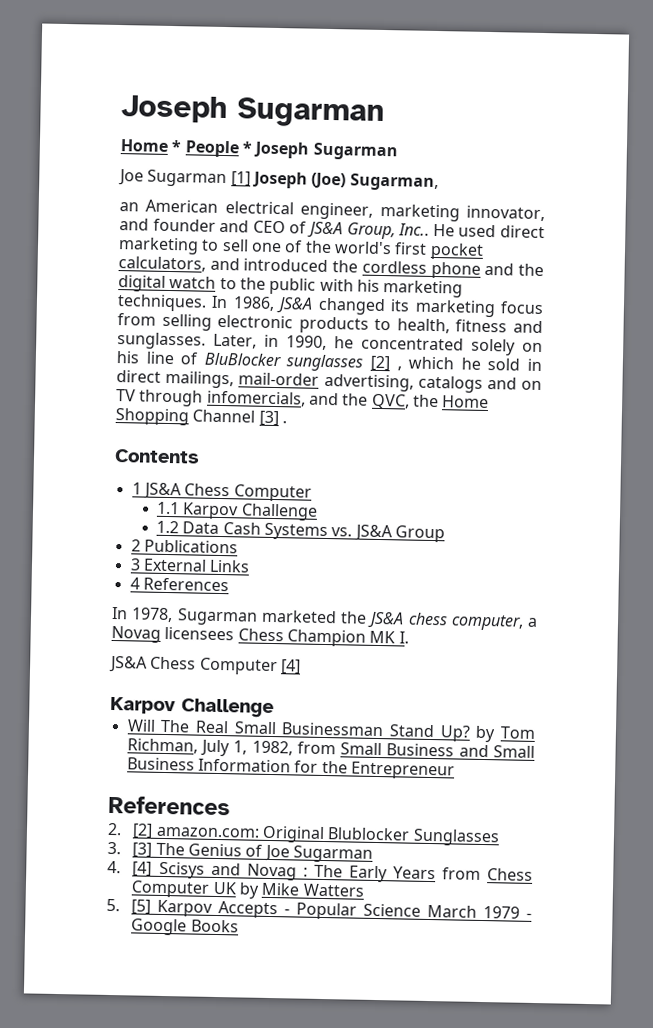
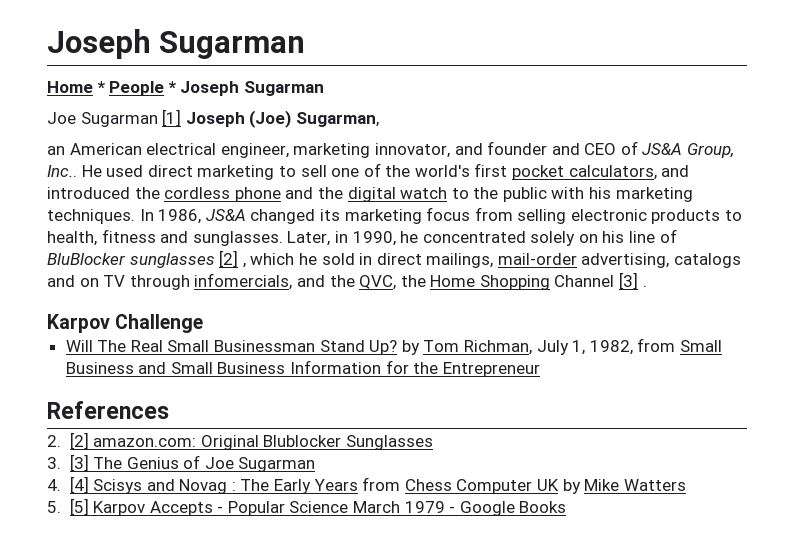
[114,449,200,464] [131,482,312,502] [156,501,318,521] [156,520,446,543] [130,539,238,554] [129,558,251,573] [129,577,229,592] [111,606,538,631] [111,625,409,647] [108,655,301,676] // Contents // 1 JS&A Chess Computer // 1.1 Karpov Challenge // 1.2 Data Cash Systems vs. JS&A Group // 2 Publications // 3 External Links // 4 References // In 1978, Sugarman marketed the JS&A chess computer, a Novag licensees Chess Champion MK I. // JS&A Chess Computer [4] -> (647, 286) none

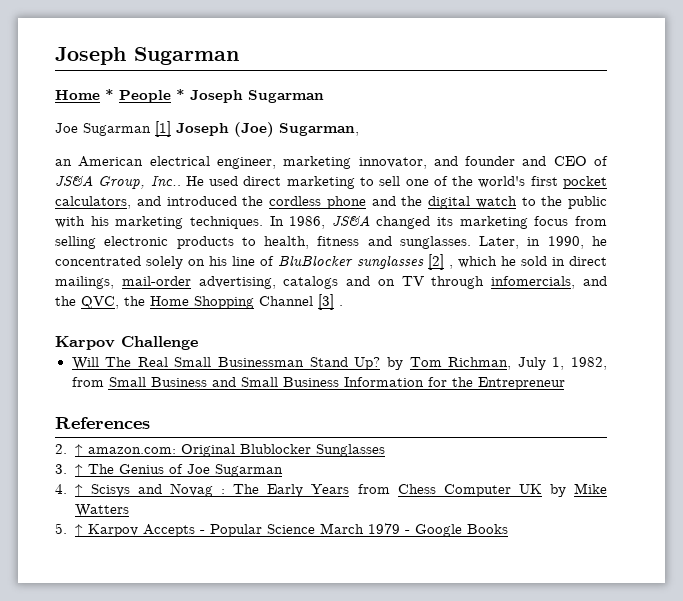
[69,432,89,450] [2] -> [74,444,83,457] ↑
[69,454,89,472] [3] -> [74,464,83,477] ↑
[69,476,89,494] [4] -> [74,484,83,497] ↑
[69,498,89,516] [5] -> [74,524,83,537] ↑

